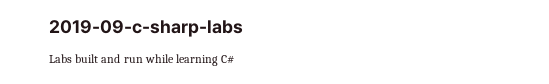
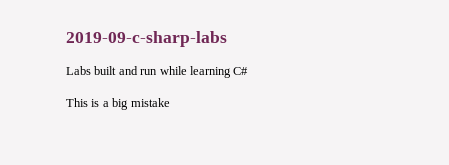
(235, 59) none -> [66,98,170,110] // This is a big mistake

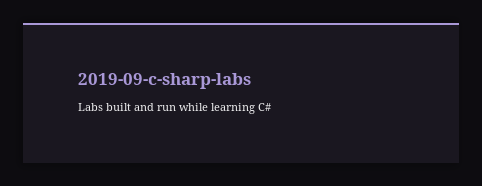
[66,98,170,110] // This is a big mistake -> (271, 107) none

